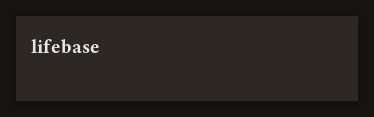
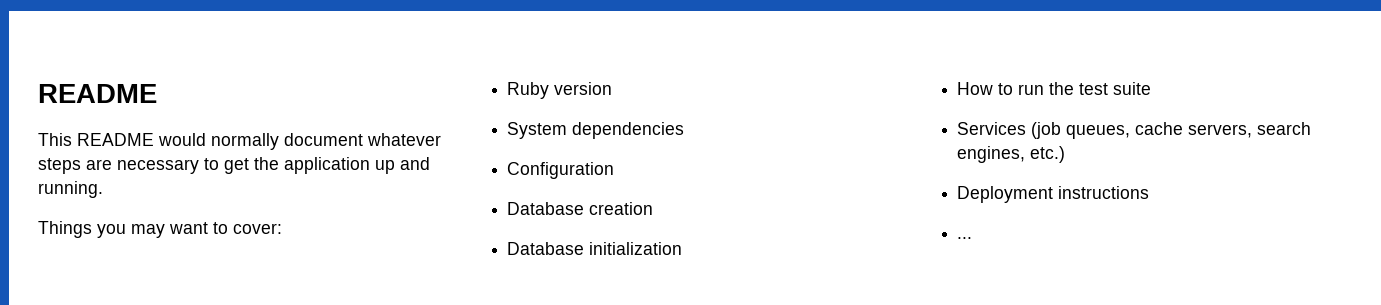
[31,39,100,54] lifebase -> [38,84,157,103] [38,133,441,150] [38,157,430,174] [38,181,103,198] [38,221,282,238] [507,82,613,99] [507,122,685,139] [507,162,615,179] [507,202,654,215] [507,242,683,255] [957,82,1152,95] [957,122,1312,139] [957,146,1066,163] [957,186,1150,203] [957,237,973,239] README // This README would normally document whatever steps are necessary to get the application up and running. // Things you may want to cover: // Ruby version // System dependencies // Configuration // Database creation // Database initialization // How to run the test suite // Services (job queues, cache servers, search engines, etc.) // Deployment instructions // ...

